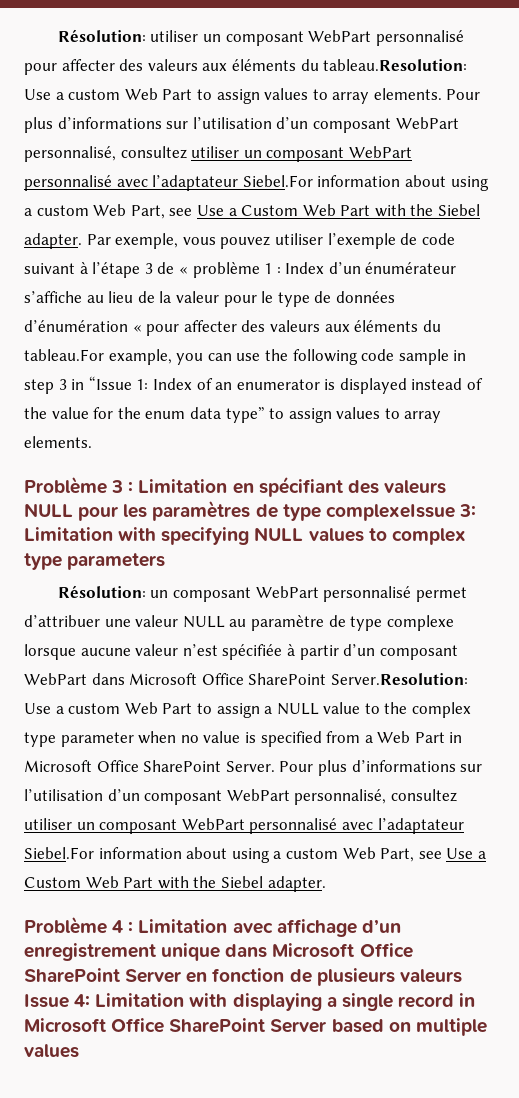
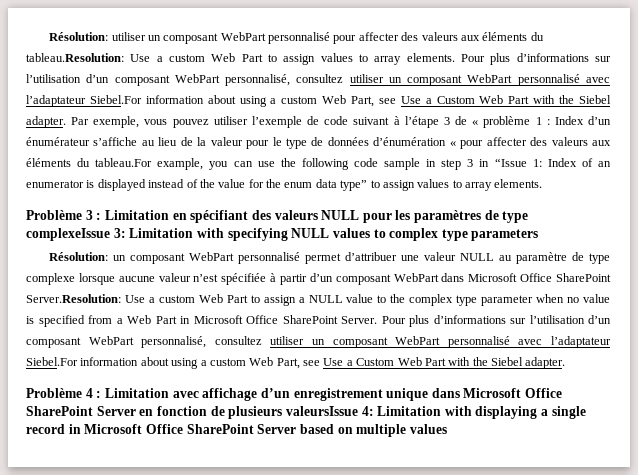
[399,969,462,983] [24,994,69,1008] valeurs Issue -> [285,406,358,416] valeursIssue

